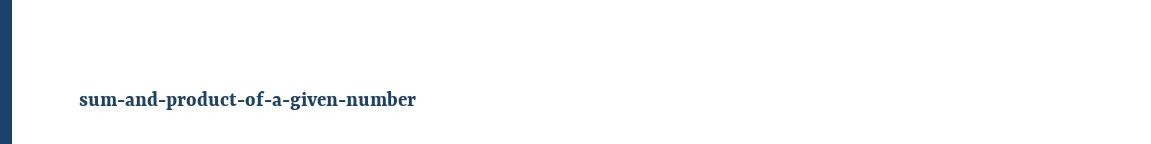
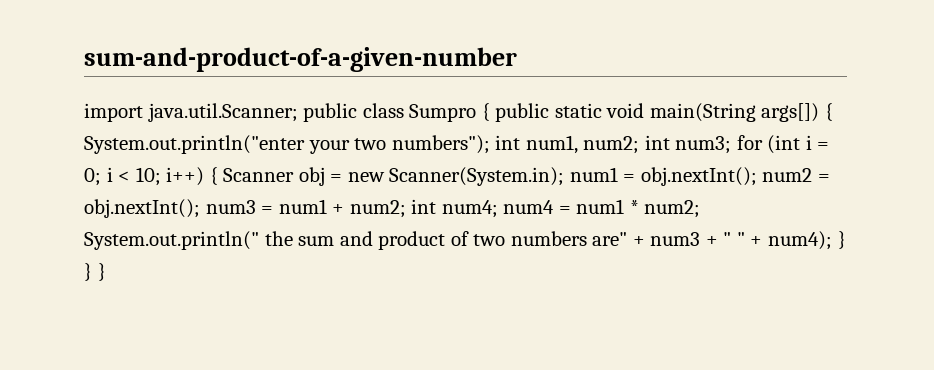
(416, 100) none -> [84,103,833,122] [84,135,830,154] [84,167,831,186] [84,199,701,218] [84,231,846,250] [84,263,106,281] // import java.util.Scanner; public class Sumpro { public static void main(String args[]) { System.out.println("enter your two numbers"); int num1, num2; int num3; for (int i = 0; i < 10; i++) { Scanner obj = new Scanner(System.in); num1 = obj.nextInt(); num2 = obj.nextInt(); num3 = num1 + num2; int num4; num4 = num1 * num2; System.out.println(" the sum and product of two numbers are" + num3 + " " + num4); } } }

